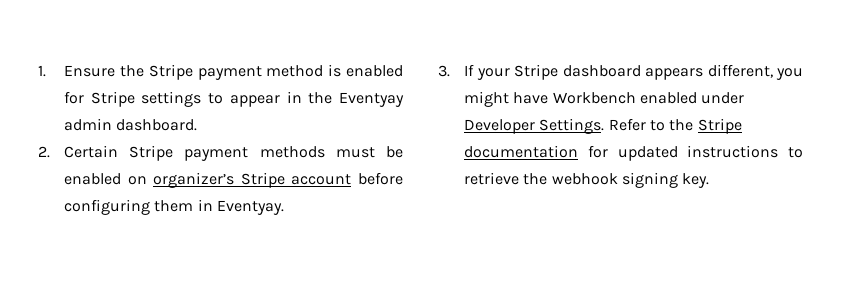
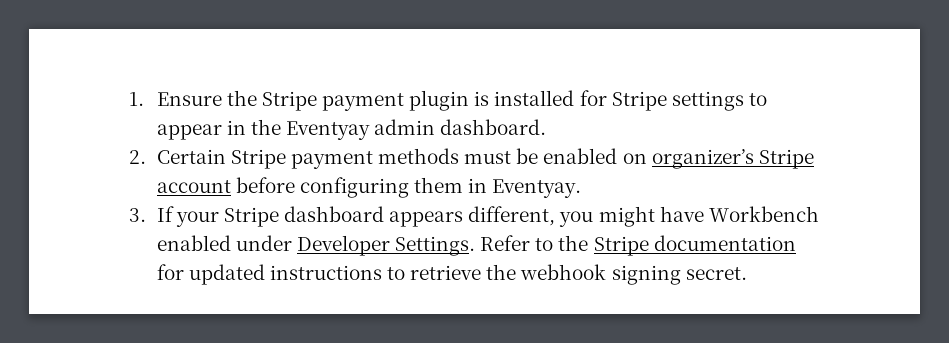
[266,64,404,77] method is enabled -> [409,90,575,111] plugin is installed
[682,173,710,188] key. -> [685,267,747,280] secret.

